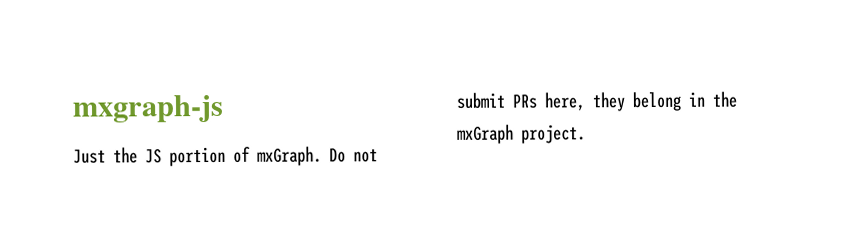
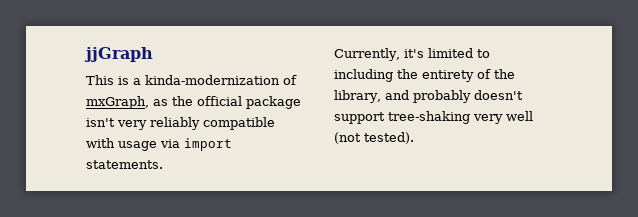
[72,94,224,123] [73,146,378,167] [456,91,737,112] [457,124,586,144] mxgraph-js // Just the JS portion of mxGraph. Do not submit PRs here, they belong in the mxGraph project. -> [84,47,153,62] [86,75,297,85] [86,96,301,109] [86,117,275,130] [86,138,232,151] [86,160,163,169] [334,48,490,61] [334,69,515,82] [334,90,523,103] [334,111,533,124] [334,132,414,144] jjGraph // This is a kinda-modernization of mxGraph, as the official package isn't very reliably compatible with usage via import statements. // Currently, it's limited to including the entirety of the library, and probably doesn't support tree-shaking very well (not tested).

